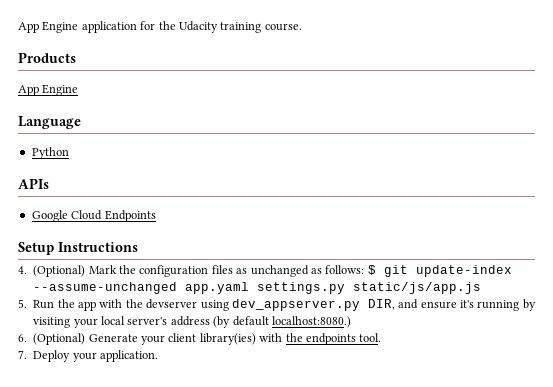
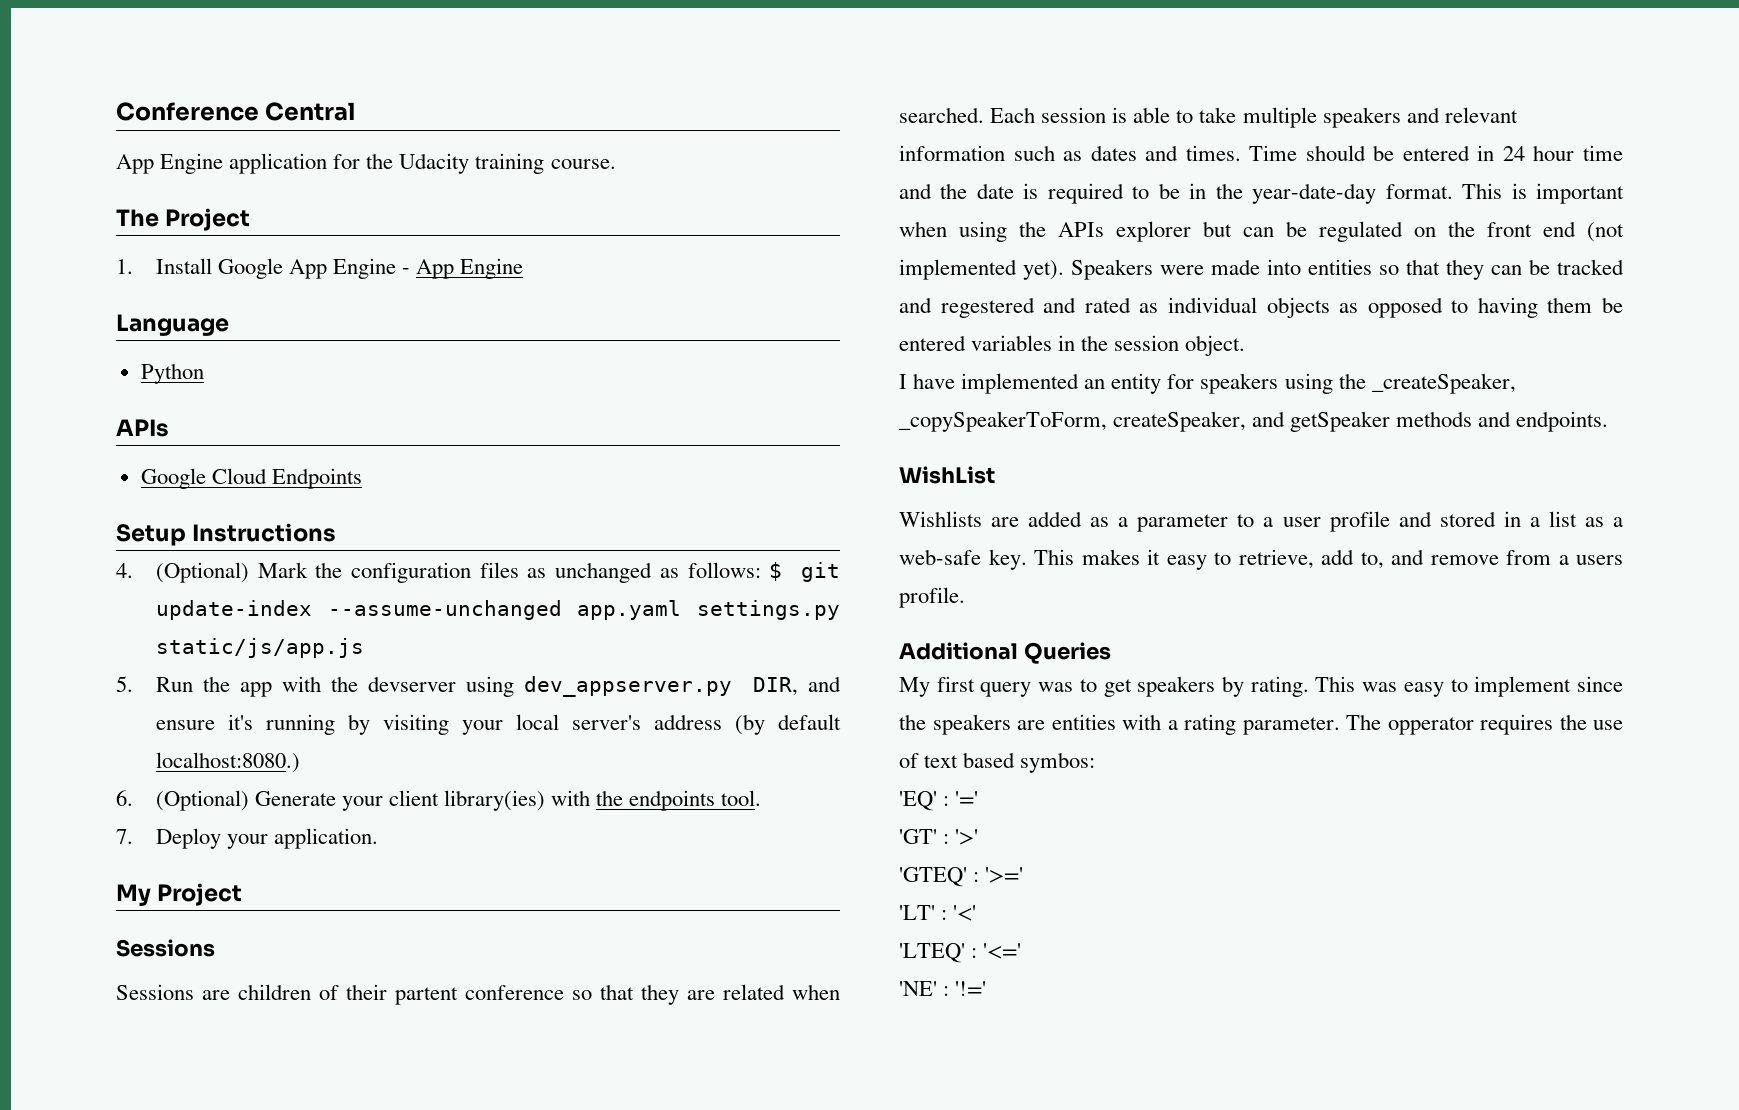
(18, 27) none -> [116,102,356,121] Conference Central //
[18,52,76,63] Products // -> [116,208,251,231] [116,258,411,279] The Project // 1. Install Google App Engine -
(158, 356) none -> [116,883,243,906] [116,939,215,957] [116,984,840,1005] [899,107,1518,128] [899,145,1623,161] [899,183,1624,204] [899,221,1624,242] [899,259,1624,280] [899,297,1623,318] [899,335,1246,356] [899,373,1516,394] [899,411,1609,432] [899,466,995,484] [899,511,1623,532] [899,549,1623,570] [899,587,965,608] [899,642,1111,664] [899,676,1623,697] [899,714,1623,735] [899,752,1096,773] [899,791,979,811] [899,829,979,845] [899,867,1024,887] [899,905,977,921] [899,943,1022,963] [899,981,987,996] // My Project // Sessions // Sessions are children of their partent conference so that they are related when searched. Each session is able to take multiple speakers and relevant information such as dates and times. Time should be entered in 24 hour time and the date is required to be in the year-date-day format. This is important when using the APIs explorer but can be regulated on the front end (not implemented yet). Speakers were made into entities so that they can be tracked and regestered and rated as individual objects as opposed to having them be entered variables in the session object. // I have implemented an entity for speakers using the _createSpeaker, _copySpeakerToForm, createSpeaker, and getSpeaker methods and endpoints. // WishList // Wishlists are added as a parameter to a user profile and stored in a list as a web-safe key. This makes it easy to retrieve, add to, and remove from a users profile. // Additional Queries // My first query was to get speakers by rating. This was easy to implement since the speakers are entities with a rating parameter. The opperator requires the use of text based symbos: // 'EQ' : '=' // 'GT' : '>' // 'GTEQ' : '>=' // 'LT' : '<' // 'LTEQ' : '<=' // 'NE' : '!='

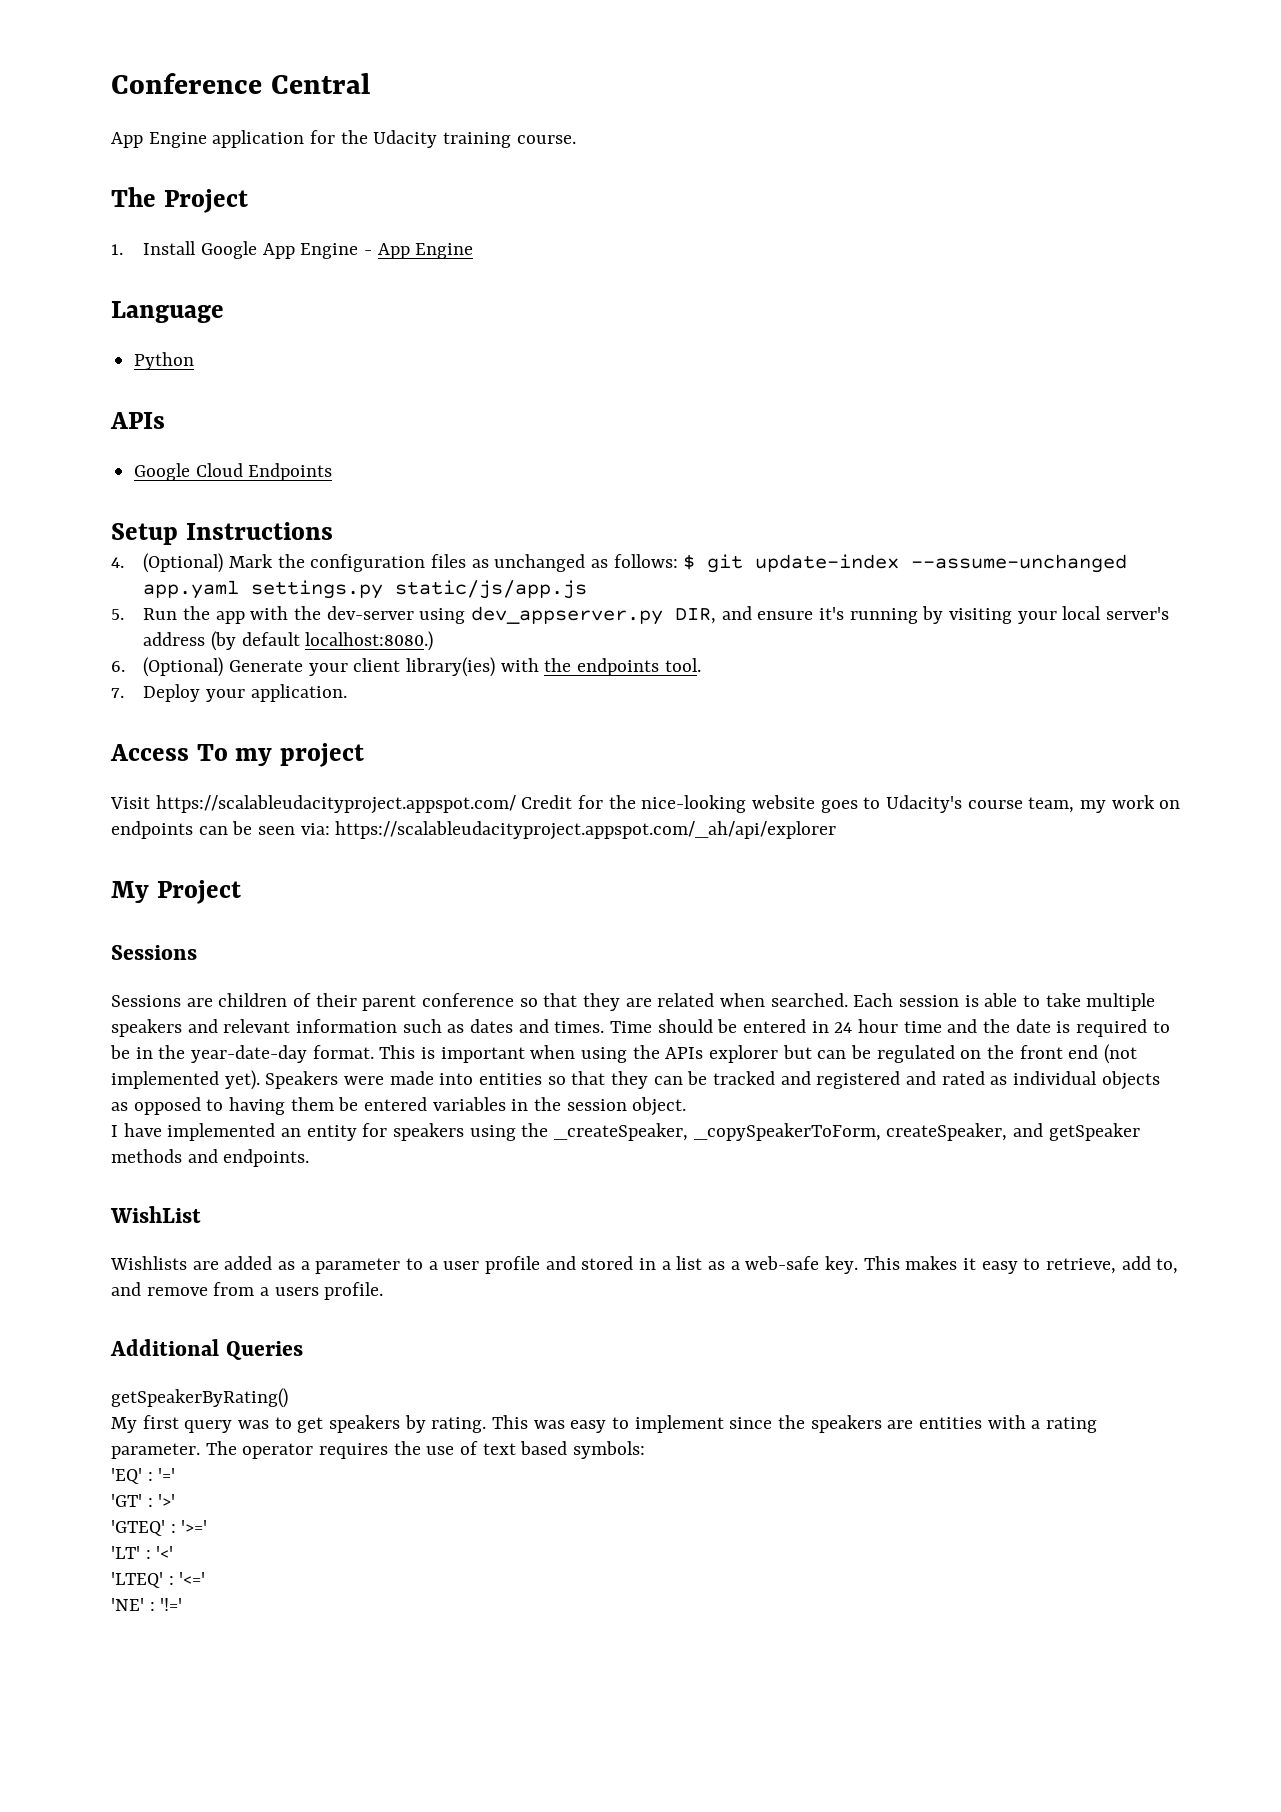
[367,676,456,692] devserver -> [326,606,414,620] dev-server
(378, 838) none -> [110,743,365,767] [110,795,1181,814] [111,821,837,840] // Access To my project // Visit https://scalableudacityproject.appspot.com/ Credit for the nice-looking website goes to Udacity's course team, my work on endpoints can be seen via: https://scalableudacityproject.appspot.com/_ah/api/explorer
[395,987,458,1005] partent -> [362,995,417,1011] parent
[940,297,1035,318] regestered -> [816,1071,901,1089] registered
(1111, 653) none -> [111,1388,288,1408] // getSpeakerByRating()
[1387,717,1474,735] opperator -> [242,1443,314,1459] operator
[1020,752,1096,773] symbos: -> [573,1441,646,1459] symbols:

